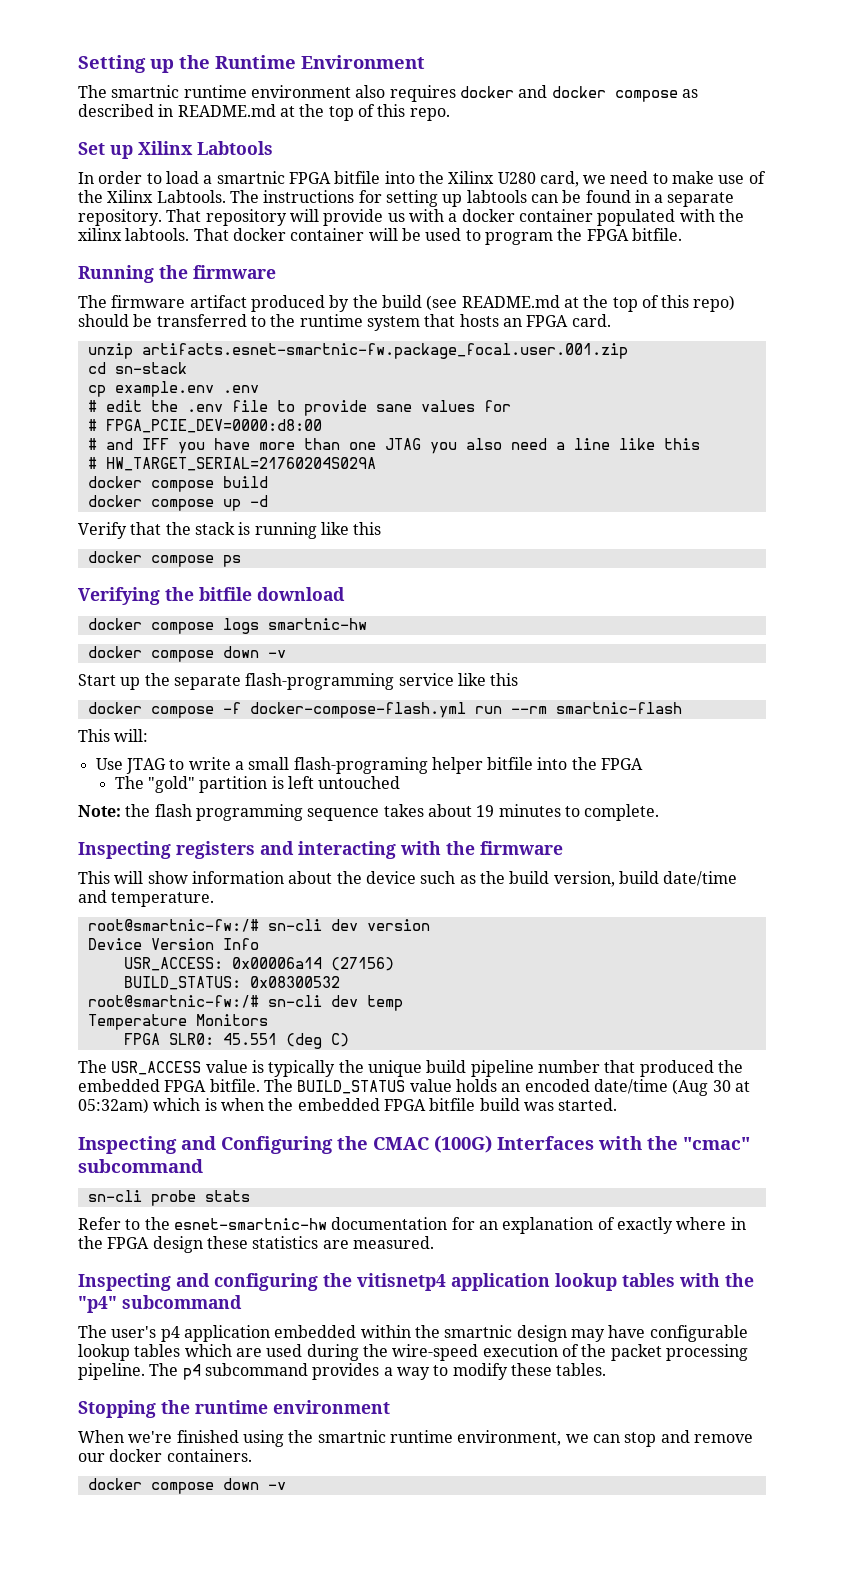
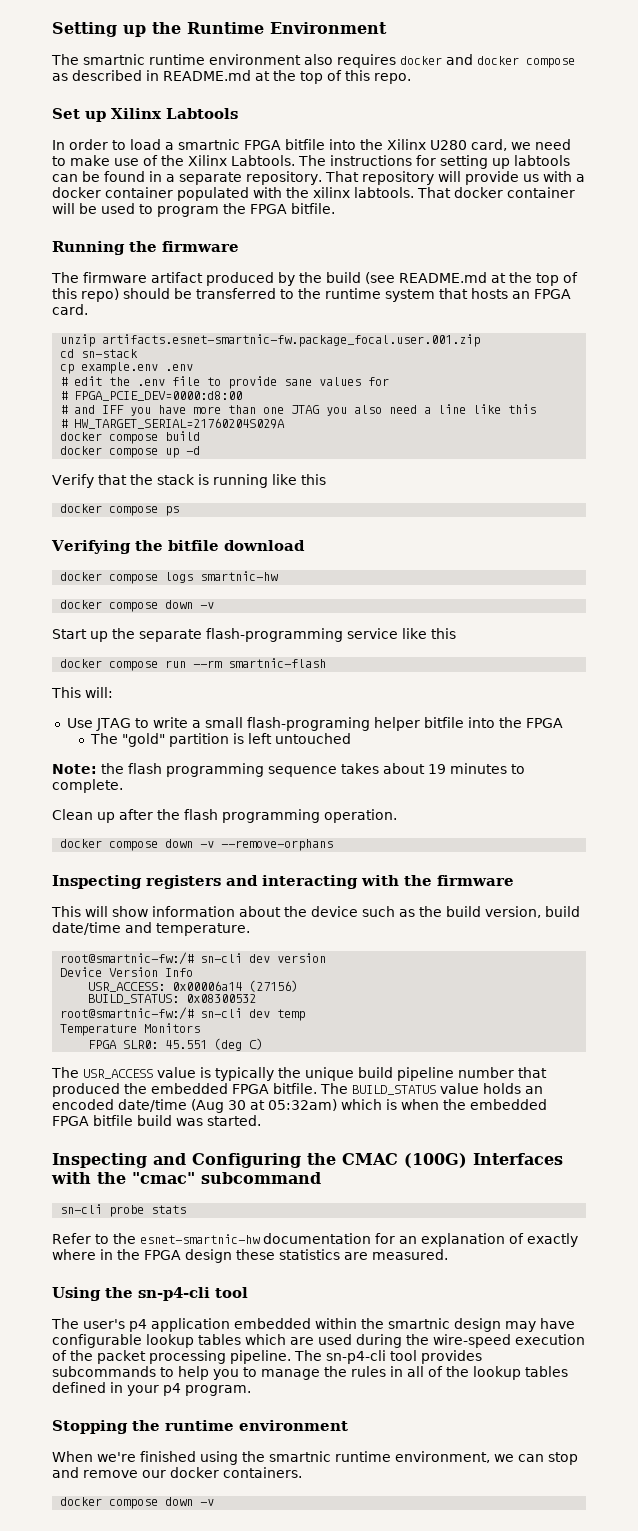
[222,702,466,718] -f docker-compose-flash.yml -> (159, 666) none
(660, 812) none -> [52,809,397,823] [60,839,334,851] // Clean up after the flash programming operation. // docker compose down -v --remove-orphans
[78,1273,754,1291] [78,1295,242,1313] Inspecting and configuring the vitisnetp4 application lookup tables with the "p4" subcommand -> [52,1287,248,1301] Using the sn-p4-cli tool
[182,1363,607,1380] p4 subcommand provides a way to modify these tables. -> [326,1350,482,1364] [52,1366,568,1380] [52,1382,251,1396] sn-p4-cli tool provides subcommands to help you to manage the rules in all of the lookup tables defined in your p4 program.

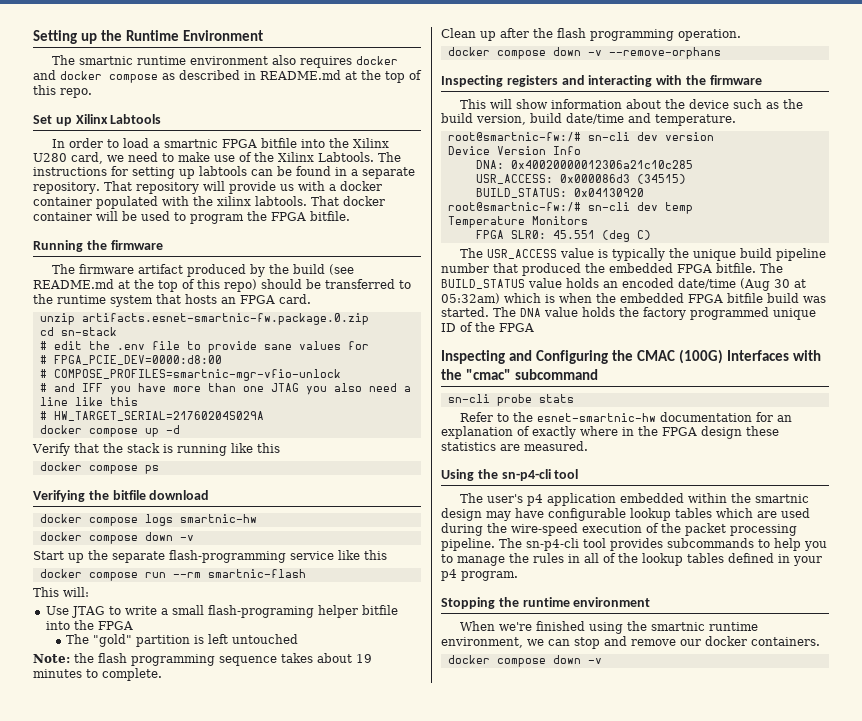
[102,334,481,347] artifacts.esnet-smartnic-fw.package_focal.user.001.zip -> [81,313,369,325] artifacts.esnet-smartnic-fw.package.0.zip
[60,362,194,374] // cp example.env .env -> (117, 331) none
(243, 396) none -> [39,369,341,381] // # COMPOSE_PROFILES=smartnic-mgr-vfio-unlock
[60,431,201,444] // docker compose build -> (264, 416) none
(194, 972) none -> [475,160,693,169] // DNA: 0x40020000012306a21c10c285
[172,980,299,992] 0x00006a14 (27156) -> [559,174,686,184] 0x000086d3 (34515)
[186,994,257,1003] 0x08300532 -> [573,188,644,197] 0x04130920
(261, 1120) none -> [493,307,816,320] [441,322,534,332] The DNA value holds the factory programmed unique ID of the FPGA

